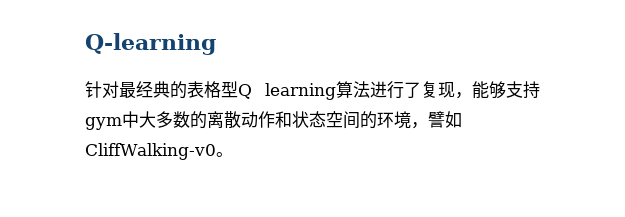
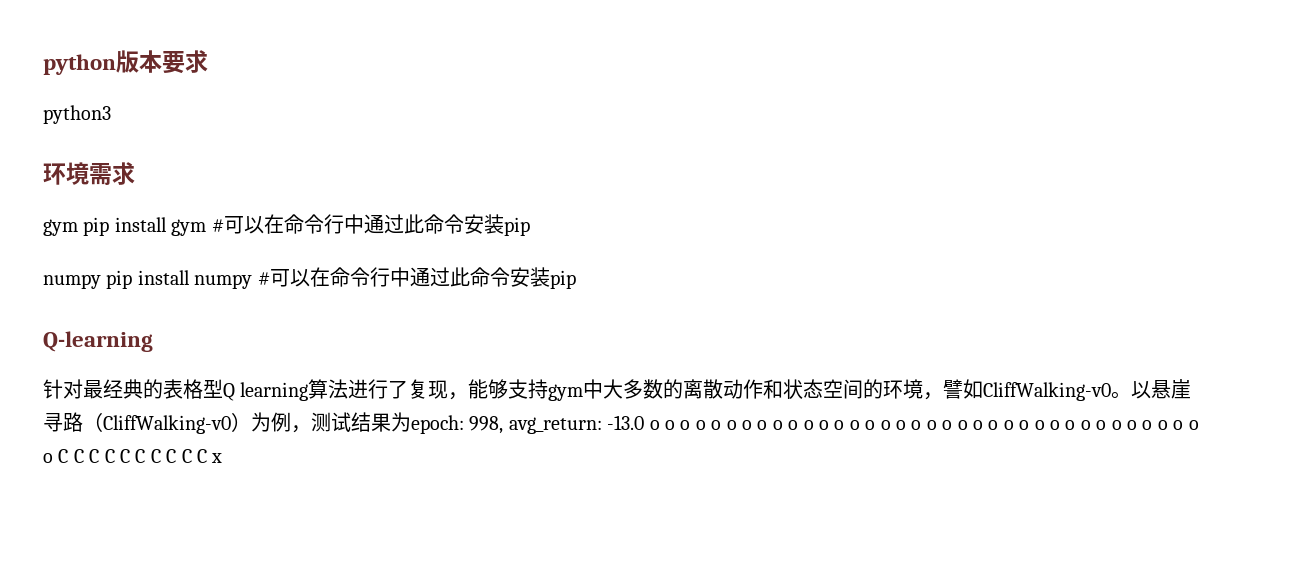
(85, 44) none -> [43,50,208,75] [43,105,111,124] [43,162,135,185] [43,214,530,236] [43,267,576,289] python版本要求 // python3 // 环境需求 // gym pip install gym #可以在命令行中通过此命令安装pip // numpy pip install numpy #可以在命令行中通过此命令安装pip //
(233, 154) none -> [1131,379,1192,399] [43,412,1199,434] [43,449,223,463] 以悬崖寻路（CliffWalking-v0）为例，测试结果为epoch: 998, avg_return: -13.0 o o o o o o o o o o o o o o o o o o o o o o o o o o o o o o o o o o o o o C C C C C C C C C C x

